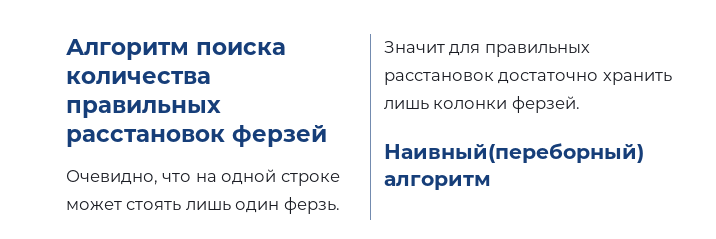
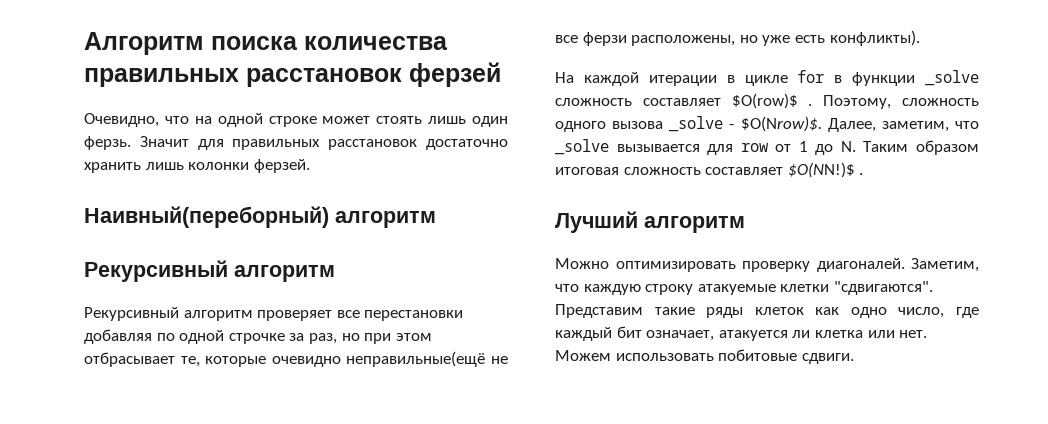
(491, 182) none -> [84,260,335,282] [84,307,464,321] [84,329,432,344] [84,351,509,367] [555,30,920,46] [555,70,979,86] [555,93,979,109] [555,116,979,132] [555,139,979,155] [555,162,864,178] [555,211,745,233] [555,258,979,272] [555,281,933,295] [555,304,979,318] [555,326,928,341] [555,349,854,364] // Рекурсивный алгоритм // Рекурсивный алгоритм проверяет все перестановки добавляя по одной строчке за раз, но при этом отбрасывает те, которые очевидно неправильные(ещё не все ферзи расположены, но уже есть конфликты). // На каждой итерации в цикле for в функции _solve сложность составляет $O(row)$ . Поэтому, сложность одного вызова _solve - $O(Nrow)$. Далее, заметим, что _solve вызывается для row от 1 до N. Таким образом итоговая сложность составляет $O(NN!)$ . // Лучший алгоритм // Можно оптимизировать проверку диагоналей. Заметим, что каждую строку атакуемые клетки "сдвигаются". Представим такие ряды клеток как одно число, где каждый бит означает, атакуется ли клетка или нет. Можем использовать побитовые сдвиги.

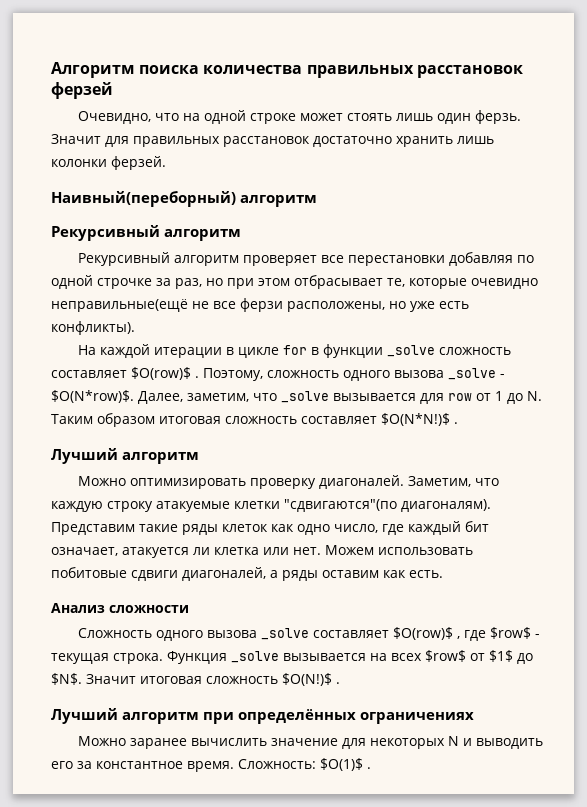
[740,116,822,132] $O(Nrow)$. -> [51,390,134,403] $O(N*row)$.
[787,162,855,178] $O(NN!)$ -> [381,413,450,426] $O(N*N!)$
[833,281,933,295] "сдвигаются". -> [284,499,491,512] "сдвигаются"(по диагоналям).
[801,353,854,364] сдвиги. -> [131,567,443,581] [51,603,189,613] [77,627,540,641] [51,650,533,664] [51,673,340,686] [51,708,475,724] [77,736,543,749] [51,758,371,772] сдвиги диагоналей, а ряды оставим как есть. // Анализ сложности // Сложность одного вызова _solve составляет $O(row)$ , где $row$ - текущая строка. Функция _solve вызывается на всех $row$ от $1$ до $N$. Значит итоговая сложность $O(N!)$ . // Лучший алгоритм при определённых ограничениях // Можно заранее вычислить значение для некоторых N и выводить его за константное время. Сложность: $O(1)$ .

